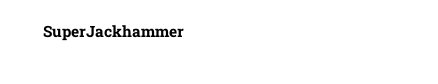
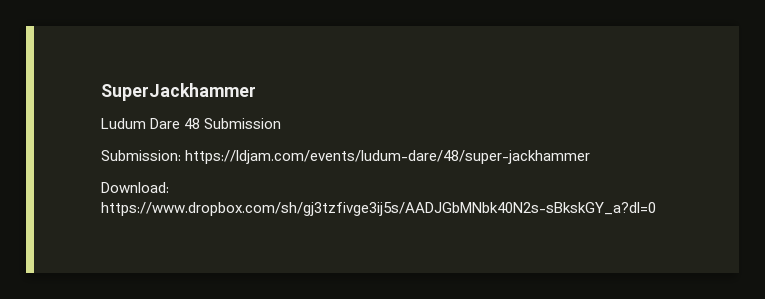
(184, 33) none -> [101,118,282,129] [101,150,591,164] [101,182,169,193] [101,202,656,216] // Ludum Dare 48 Submission // Submission: https://ldjam.com/events/ludum-dare/48/super-jackhammer // Download: https://www.dropbox.com/sh/gj3tzfivge3ij5s/AADJGbMNbk40N2s-sBkskGY_a?dl=0

